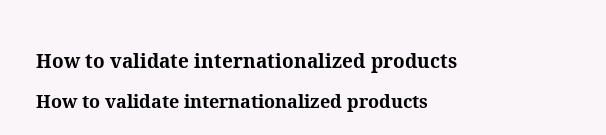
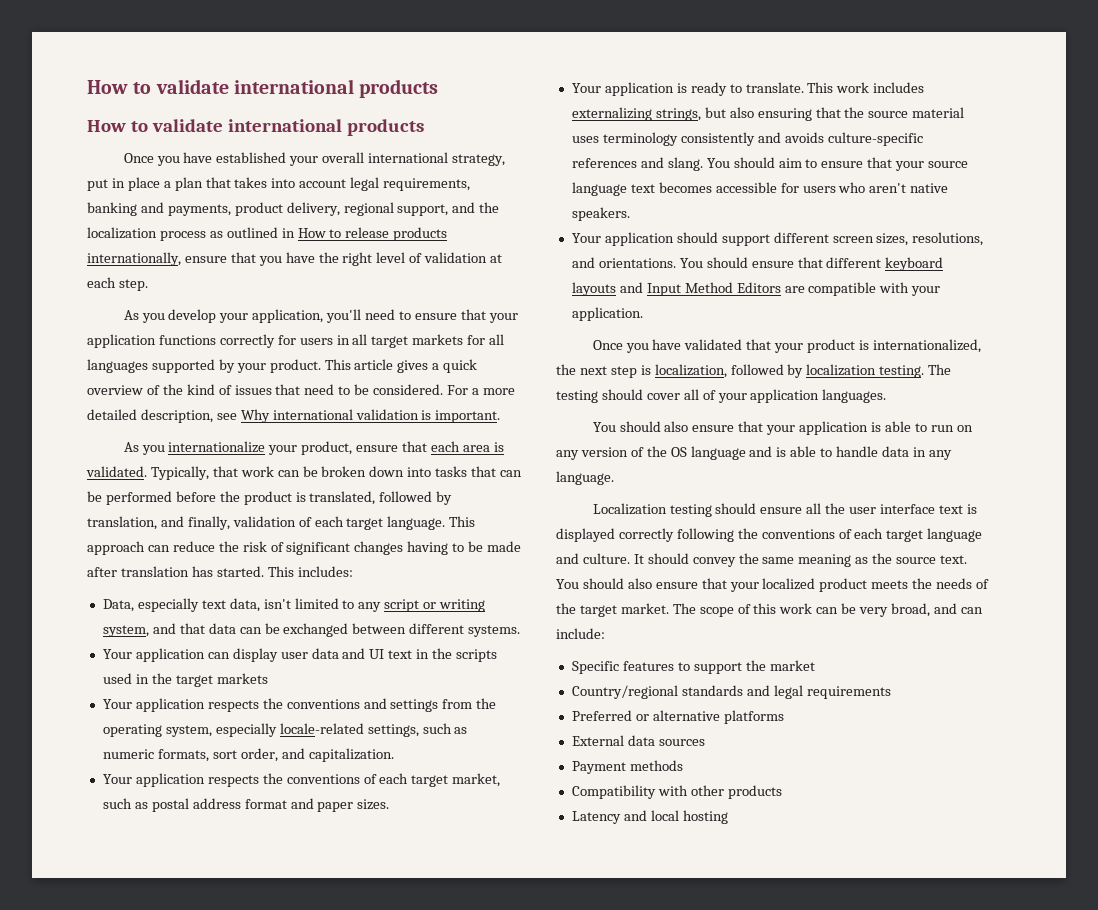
[36,53,367,68] How to validate internationalized -> [87,79,354,94] How to validate international
[184,94,428,112] internationalized products -> [227,119,424,136] [123,152,505,166] [87,177,471,191] [87,202,500,216] [87,227,448,241] [87,252,503,266] [87,277,148,291] [123,309,518,323] [87,334,505,348] [87,359,478,373] [87,384,515,395] [87,409,501,423] [123,441,504,455] [86,466,523,480] [87,491,453,505] [87,516,476,530] [87,541,522,555] [87,566,353,577] [102,598,486,612] [102,623,521,637] [102,648,498,662] [102,673,268,687] [102,698,497,712] [102,723,468,737] [102,748,394,762] [102,773,501,787] [102,798,390,812] [571,82,925,96] [571,107,965,121] [571,132,923,146] [571,157,969,171] [571,182,949,196] [571,207,630,221] [571,232,984,246] [571,257,944,271] [571,282,941,296] [571,307,643,321] [592,339,981,353] [556,364,952,378] [556,389,887,403] [592,421,973,435] [556,446,952,460] [556,471,614,485] [592,503,977,517] [556,528,983,542] [556,553,968,567] [556,578,990,592] [556,603,983,617] [556,628,605,639] [571,660,815,674] [571,685,891,699] [571,710,784,724] [571,735,705,746] [571,760,683,774] [571,785,782,799] [571,810,728,824] international products // Once you have established your overall international strategy, put in place a plan that takes into account legal requirements, banking and payments, product delivery, regional support, and the localization process as outlined in How to release products internationally, ensure that you have the right level of validation at each step. // As you develop your application, you'll need to ensure that your application functions correctly for users in all target markets for all languages supported by your product. This article gives a quick overview of the kind of issues that need to be considered. For a more detailed description, see Why international validation is important. // As you internationalize your product, ensure that each area is validated. Typically, that work can be broken down into tasks that can be performed before the product is translated, followed by translation, and finally, validation of each target language. This approach can reduce the risk of significant changes having to be made after translation has started. This includes: // Data, especially text data, isn't limited to any script or writing system, and that data can be exchanged between different systems. // Your application can display user data and UI text in the scripts used in the target markets // Your application respects the conventions and settings from the operating system, especially locale-related settings, such as numeric formats, sort order, and capitalization. // Your application respects the conventions of each target market, such as postal address format and paper sizes. // Your application is ready to translate. This work includes externalizing strings, but also ensuring that the source material uses terminology consistently and avoids culture-specific references and slang. You should aim to ensure that your source language text becomes accessible for users who aren't native speakers. // Your application should support different screen sizes, resolutions, and orientations. You should ensure that different keyboard layouts and Input Method Editors are compatible with your application. // Once you have validated that your product is internationalized, the next step is localization, followed by localization testing. The testing should cover all of your application languages. // You should also ensure that your application is able to run on any version of the OS language and is able to handle data in any language. // Localization testing should ensure all the user interface text is displayed correctly following the conventions of each target language and culture. It should convey the same meaning as the source text. You should also ensure that your localized product meets the needs of the target market. The scope of this work can be very broad, and can include: // Specific features to support the market // Country/regional standards and legal requirements // Preferred or alternative platforms // External data sources // Payment methods // Compatibility with other products // Latency and local hosting

